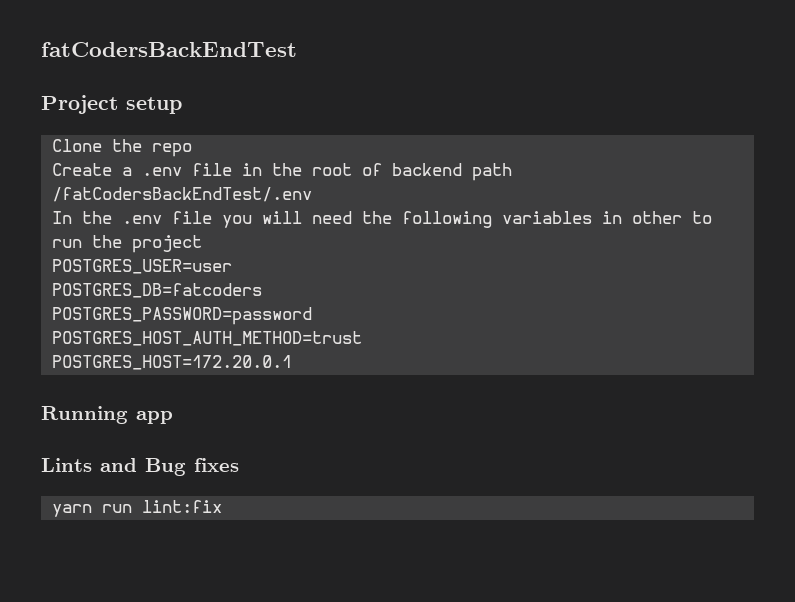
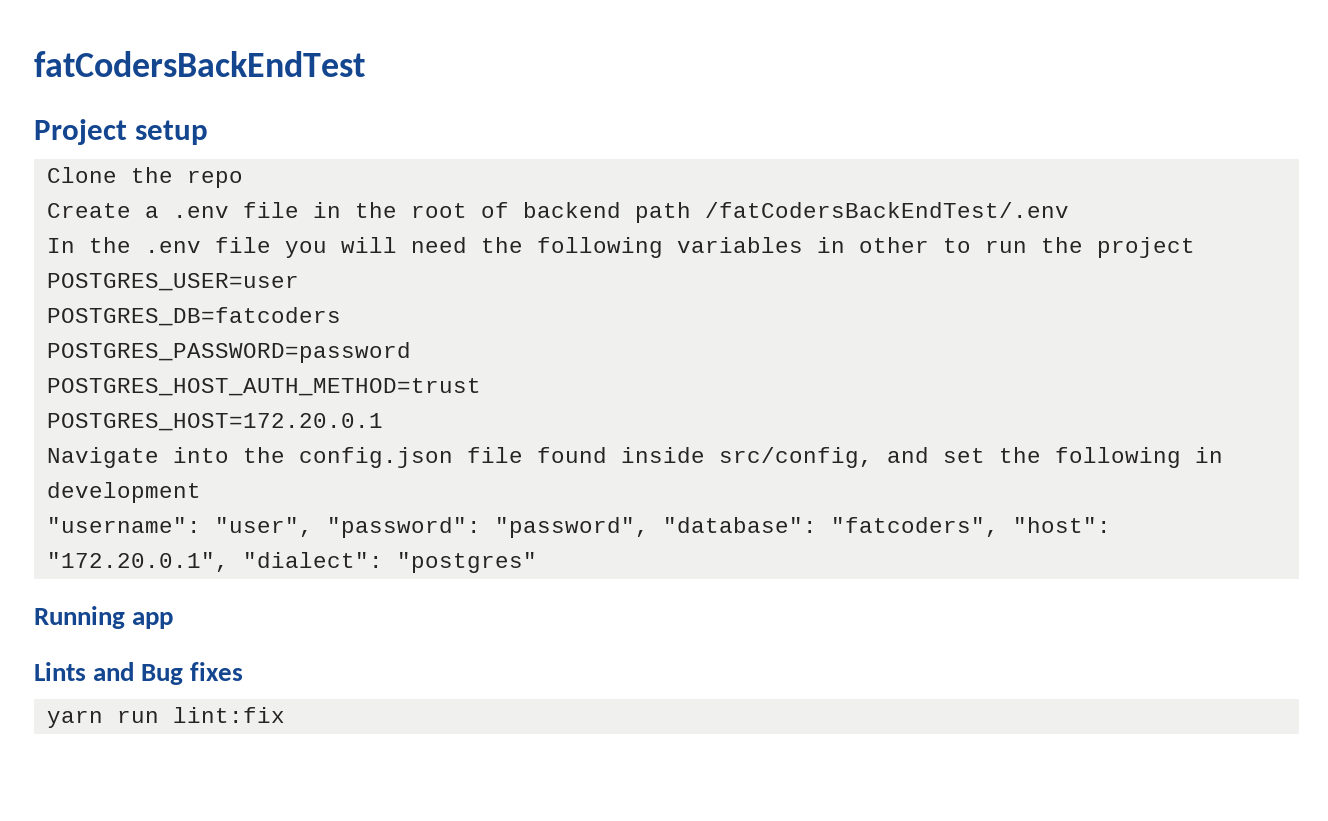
(293, 362) none -> [46,447,1223,468] [46,482,201,503] [46,517,1111,538] [46,552,537,573] // Navigate into the config.json file found inside src/config, and set the following in development // "username": "user", "password": "password", "database": "fatcoders", "host": "172.20.0.1", "dialect": "postgres"

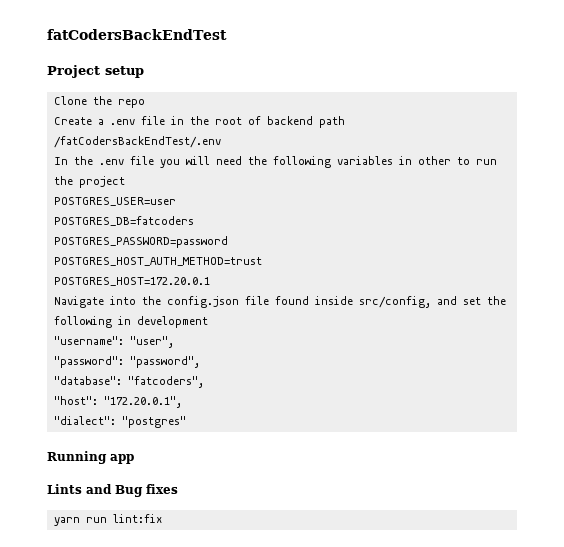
(313, 527) none -> (174, 342) //
(649, 527) none -> (200, 362) //
(999, 527) none -> (204, 382) //
(229, 562) none -> (182, 402) //

